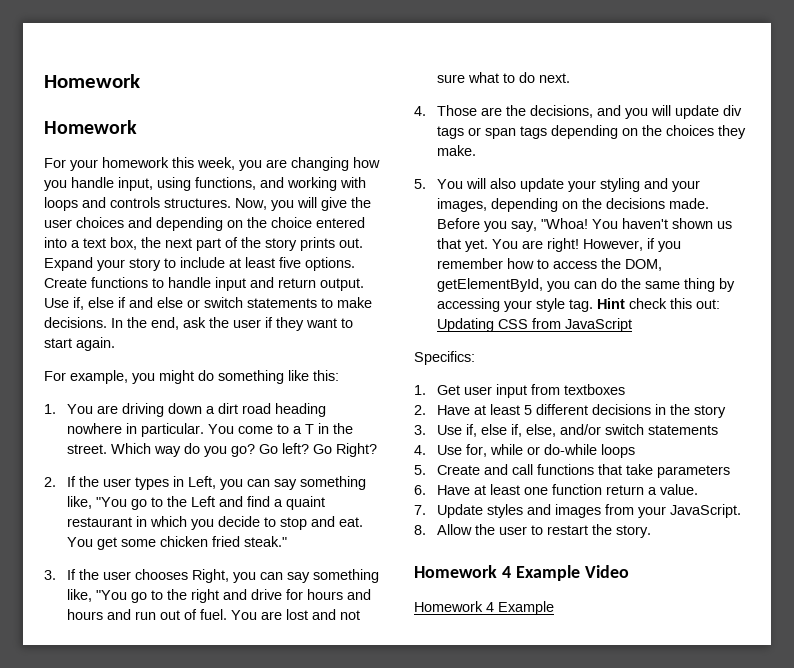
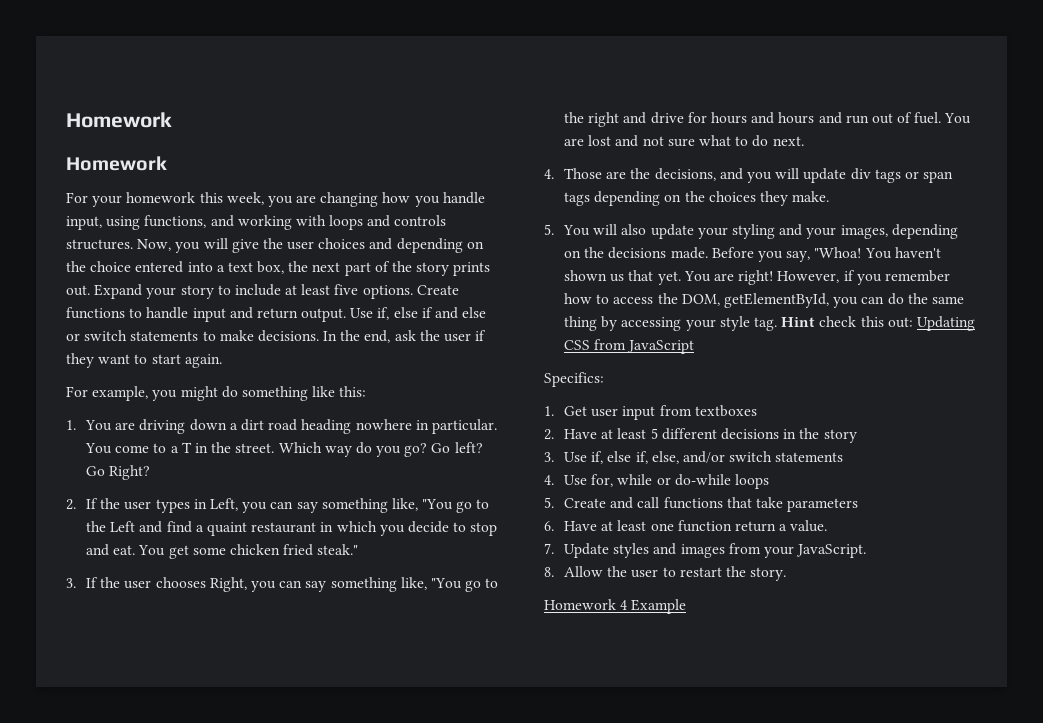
[414,565,629,581] // Homework 4 Example Video -> (787, 574) none

